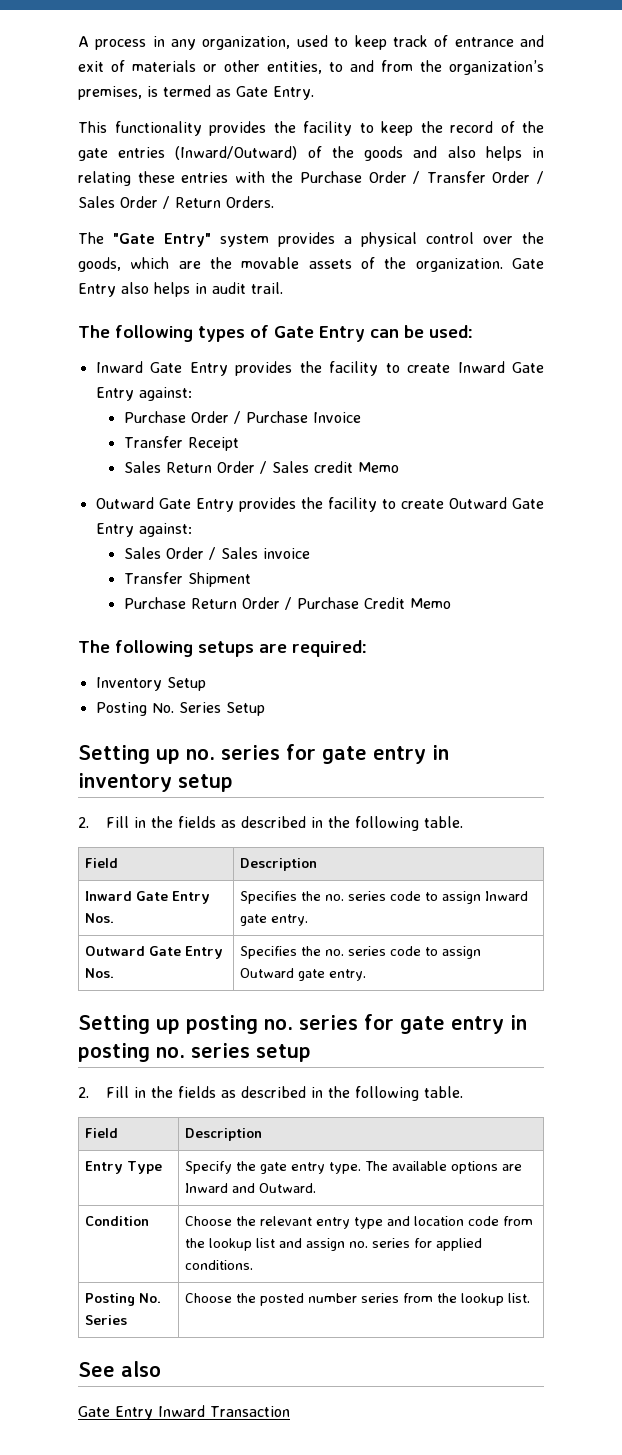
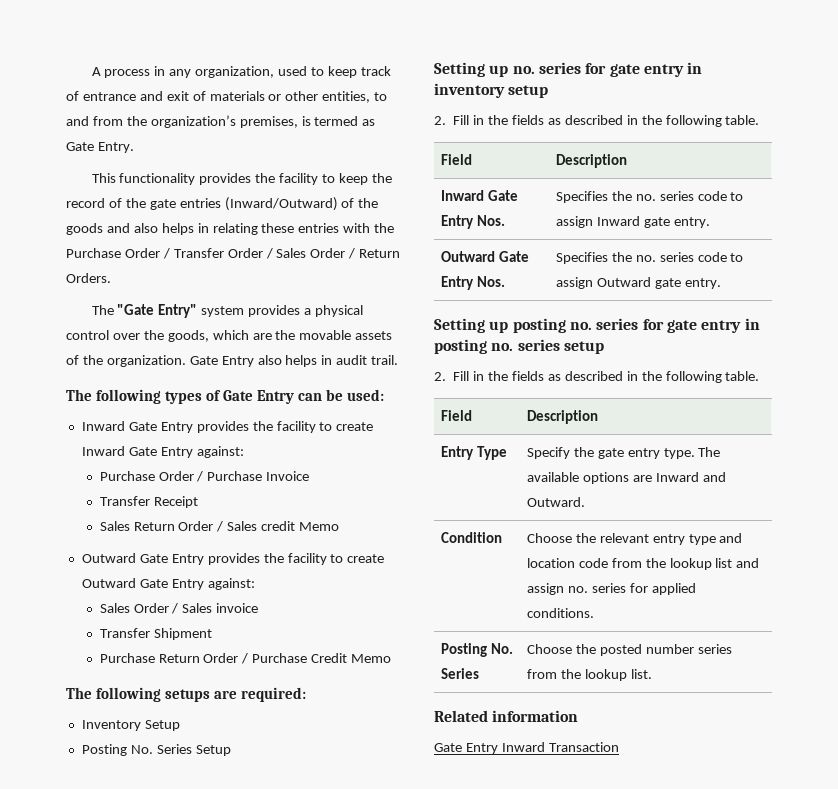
[78,1361,161,1377] See also -> [434,710,579,722] Related information

